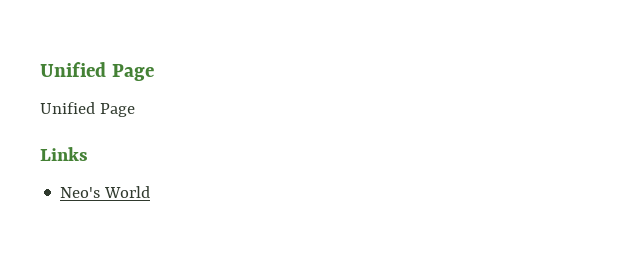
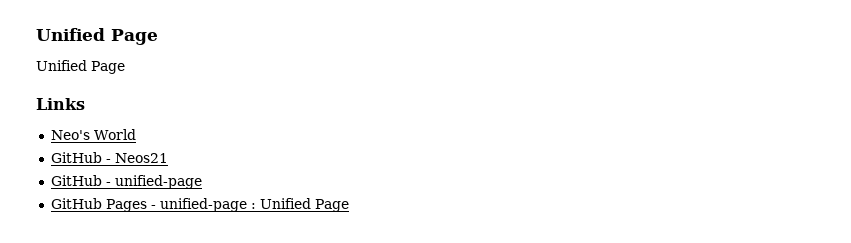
(151, 192) none -> [50,152,168,163] [50,175,202,189] [50,198,349,212] // GitHub - Neos21 // GitHub - unified-page // GitHub Pages - unified-page : Unified Page

